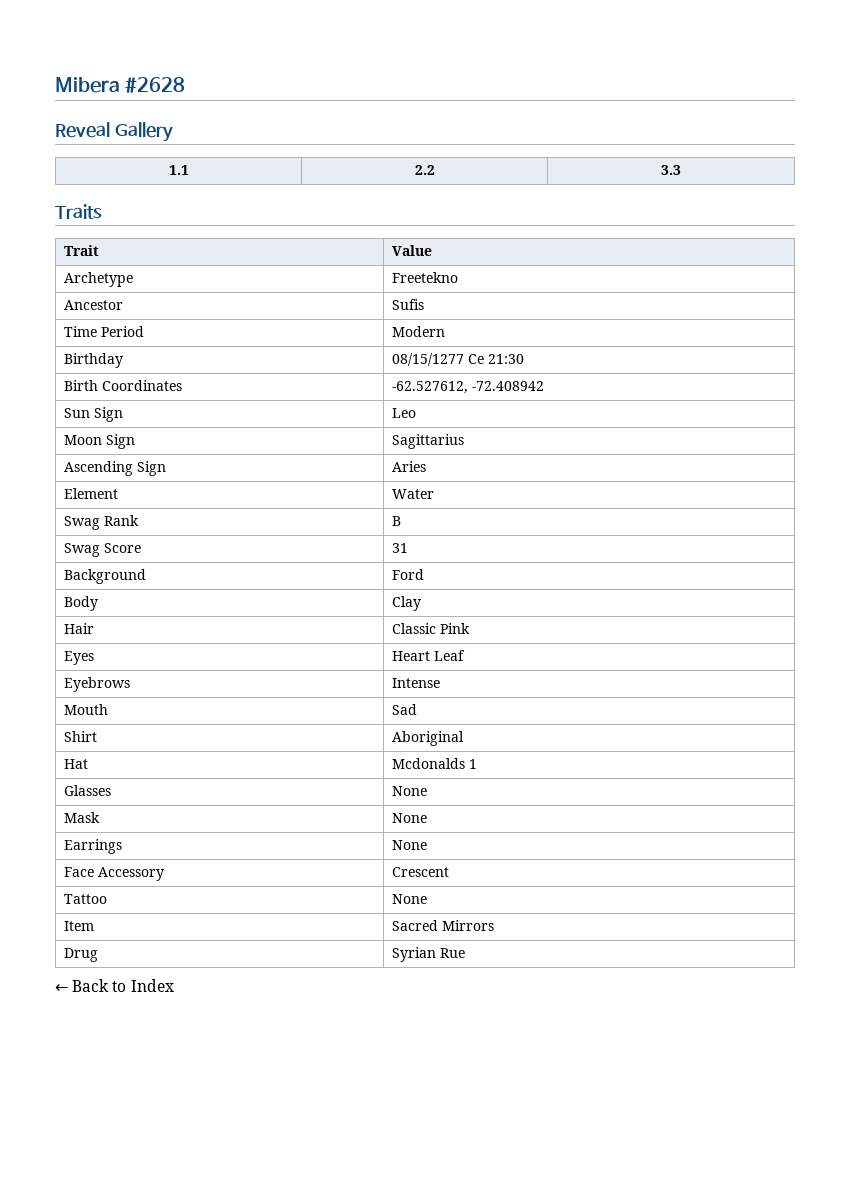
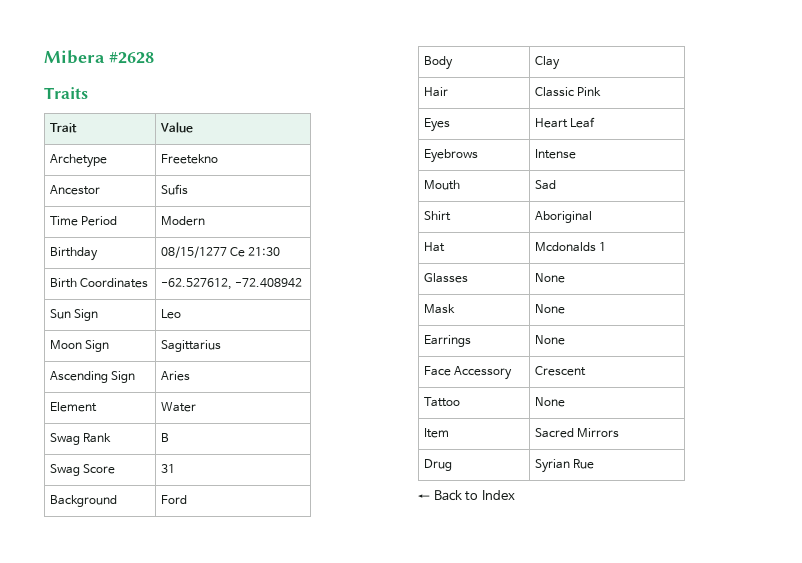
[55,122,173,142] [168,165,189,175] [414,165,435,175] [661,165,681,175] // Reveal Gallery // 1.1 | 2.2 | 3.3 -> (154, 58) none

